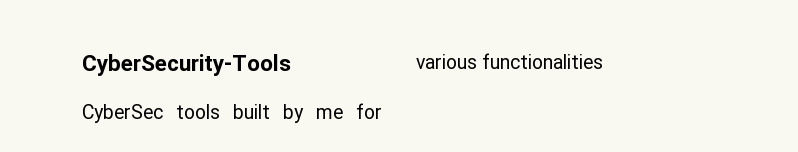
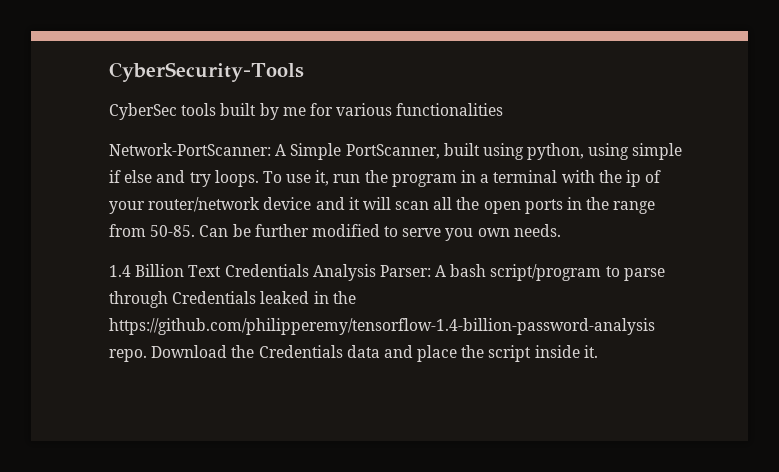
(604, 61) none -> [109,143,683,160] [109,170,662,187] [109,197,656,214] [109,224,561,241] [109,264,665,281] [109,291,356,308] [109,318,655,335] [109,345,598,362] // Network-PortScanner: A Simple PortScanner, built using python, using simple if else and try loops. To use it, run the program in a terminal with the ip of your router/network device and it will scan all the open ports in the range from 50-85. Can be further modified to serve you own needs. // 1.4 Billion Text Credentials Analysis Parser: A bash script/program to parse through Credentials leaked in the https://github.com/philipperemy/tensorflow-1.4-billion-password-analysis repo. Download the Credentials data and place the script inside it.

